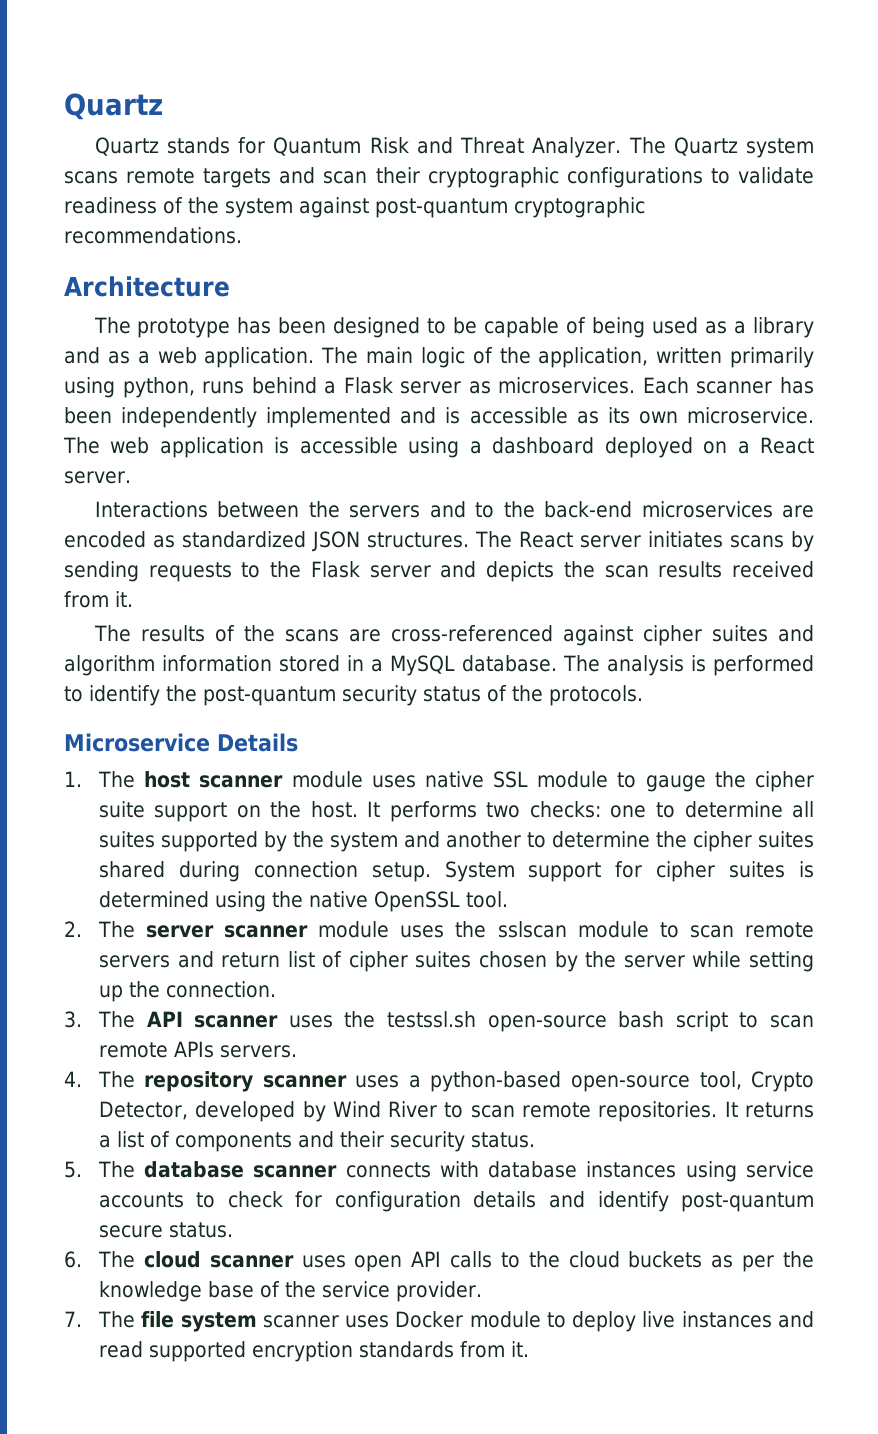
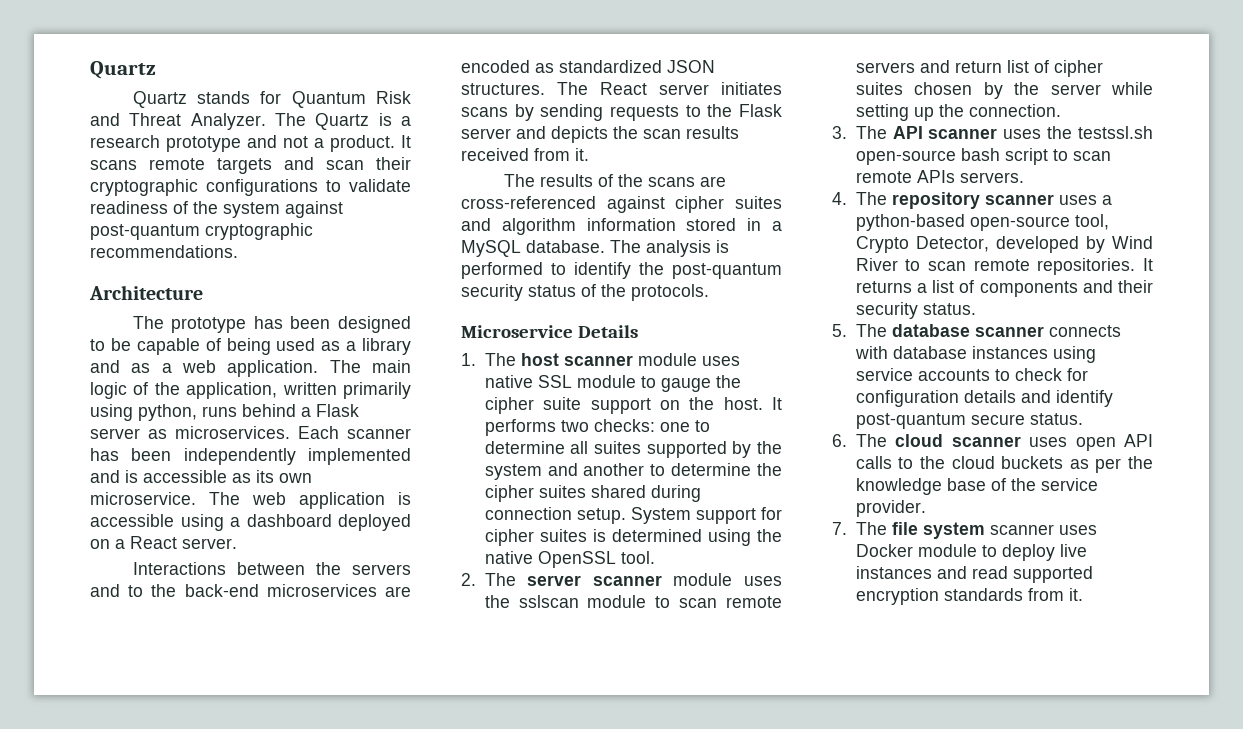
[746,138,815,158] system -> [378,113,411,126] [90,135,411,152] is a research prototype and not a product. It

